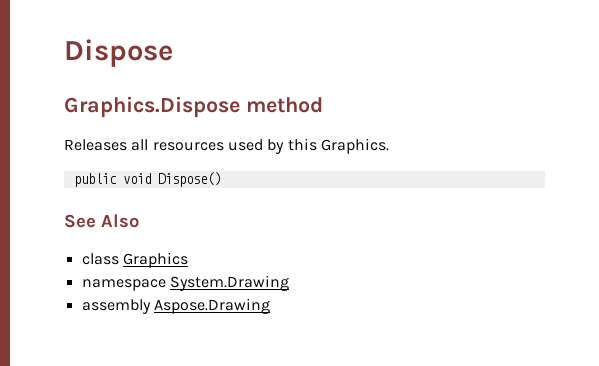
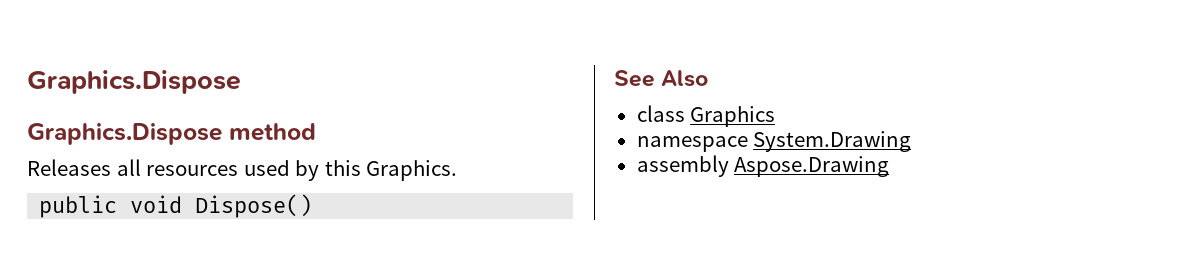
[64,39,173,67] Dispose -> [27,70,241,94] Graphics.Dispose

